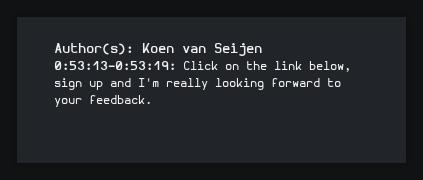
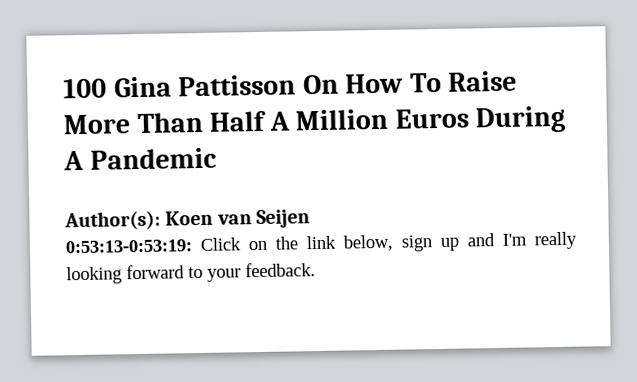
(54, 49) none -> [63,70,518,99] [63,105,567,135] [63,147,217,171] 100 Gina Pattisson On How To Raise More Than Half A Million Euros During A Pandemic //

